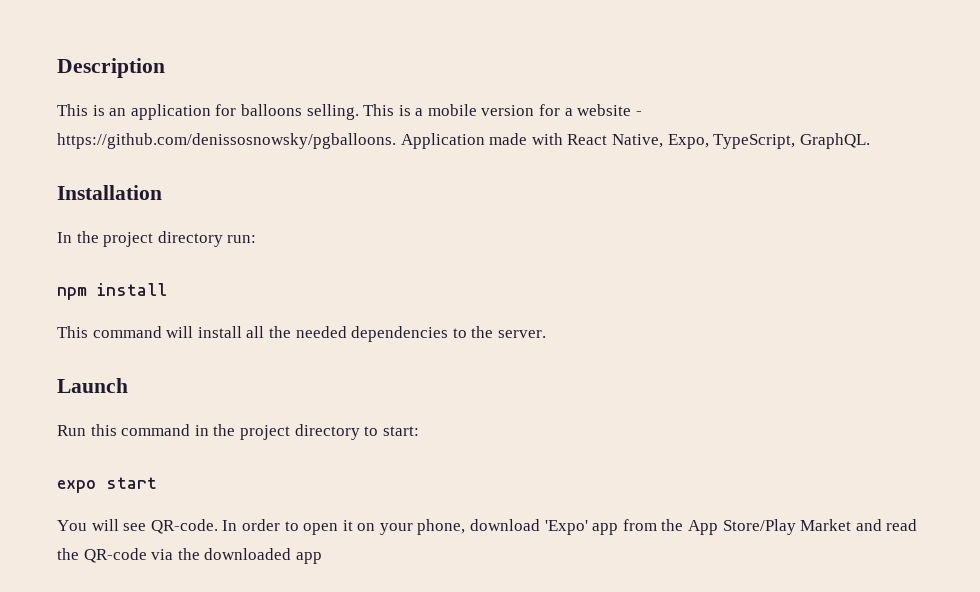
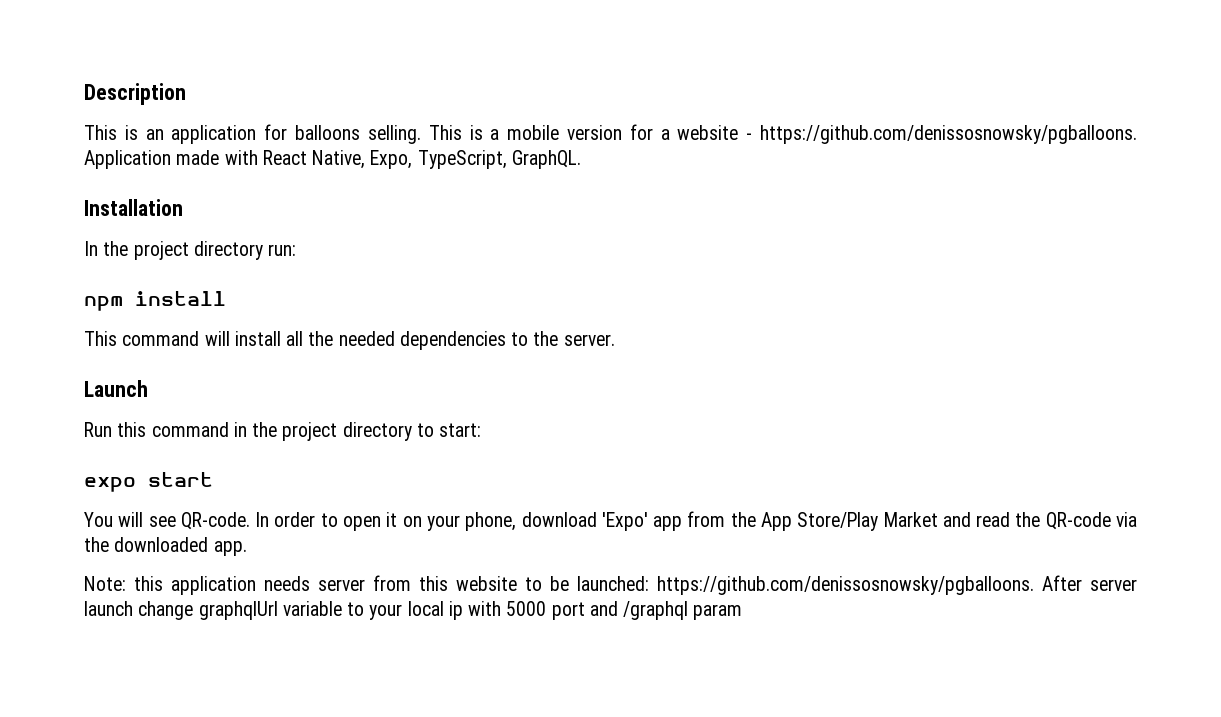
[295,552,322,564] app -> [213,541,247,556] [84,575,1137,595] [84,601,743,620] app. // Note: this application needs server from this website to be launched: https://github.com/denissosnowsky/pgballoons. After server launch change graphqlUrl variable to your local ip with 5000 port and /graphql param

